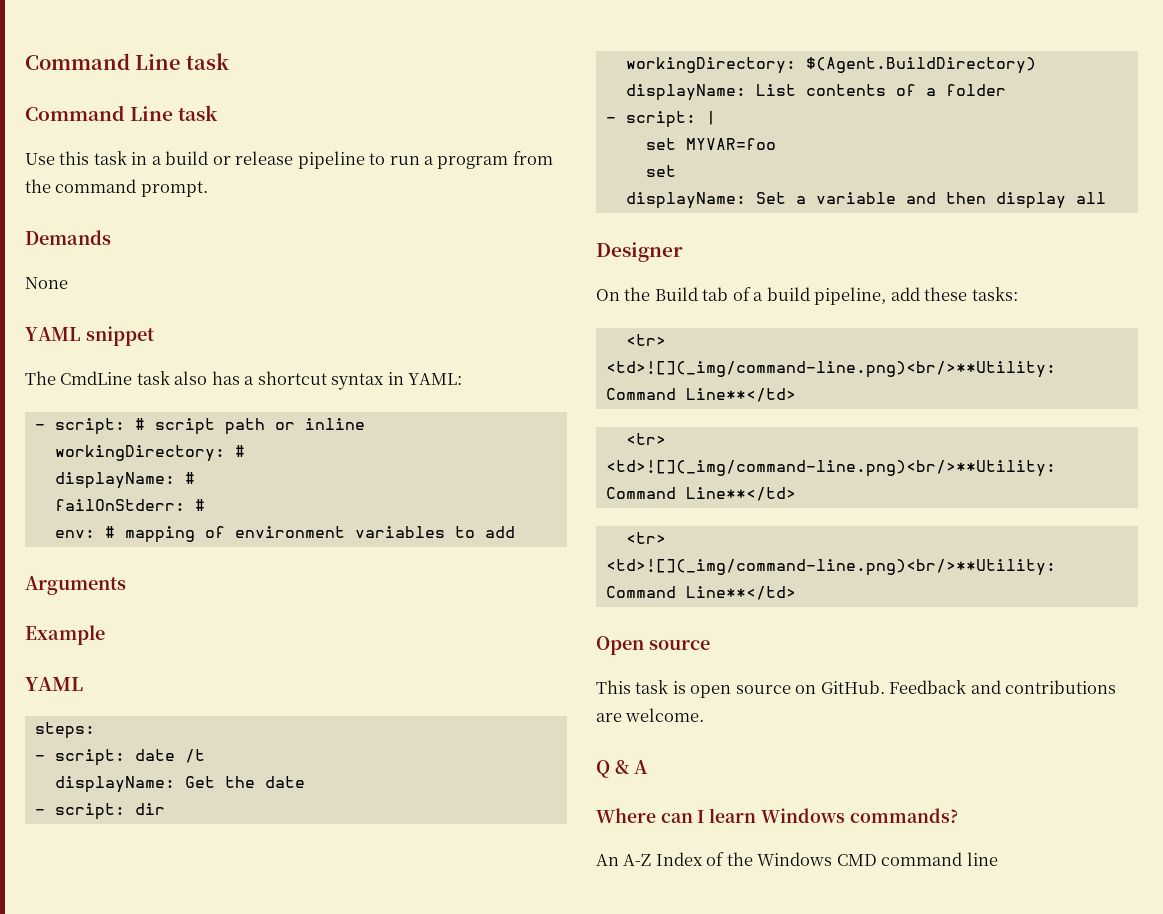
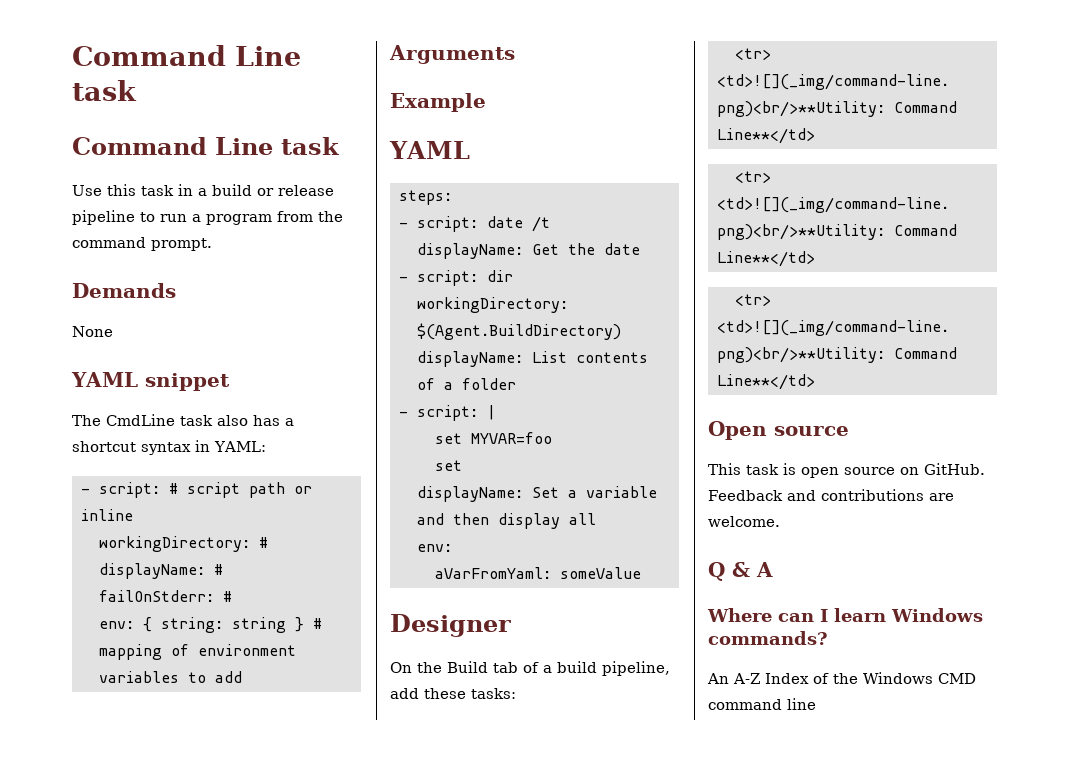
(95, 534) none -> [143,617,304,633] { string: string }
(1106, 198) none -> [417,544,452,552] [435,567,641,579] // env: // aVarFromYaml: someValue

